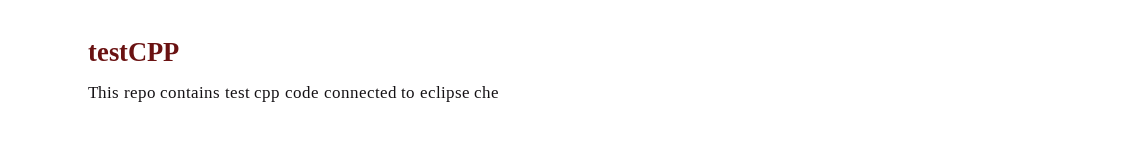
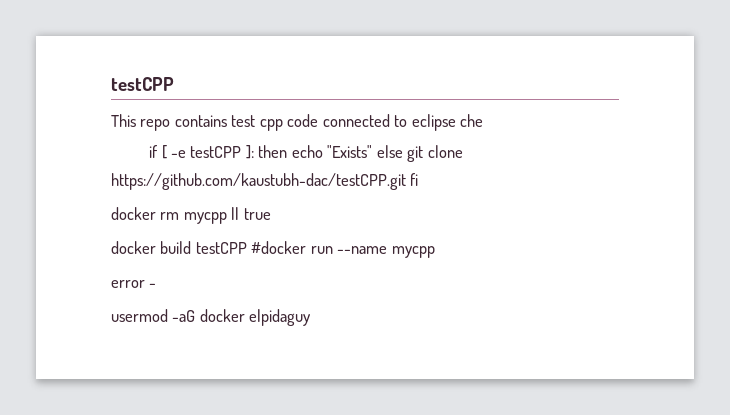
(500, 92) none -> [149,145,463,162] [111,173,419,190] [111,207,271,224] [111,241,435,258] [111,280,157,288] [111,309,311,326] // if [ -e testCPP ]: then echo "Exists" else git clone https://github.com/kaustubh-dac/testCPP.git fi // docker rm mycpp || true // docker build testCPP #docker run --name mycpp // error - // usermod -aG docker elpidaguy

